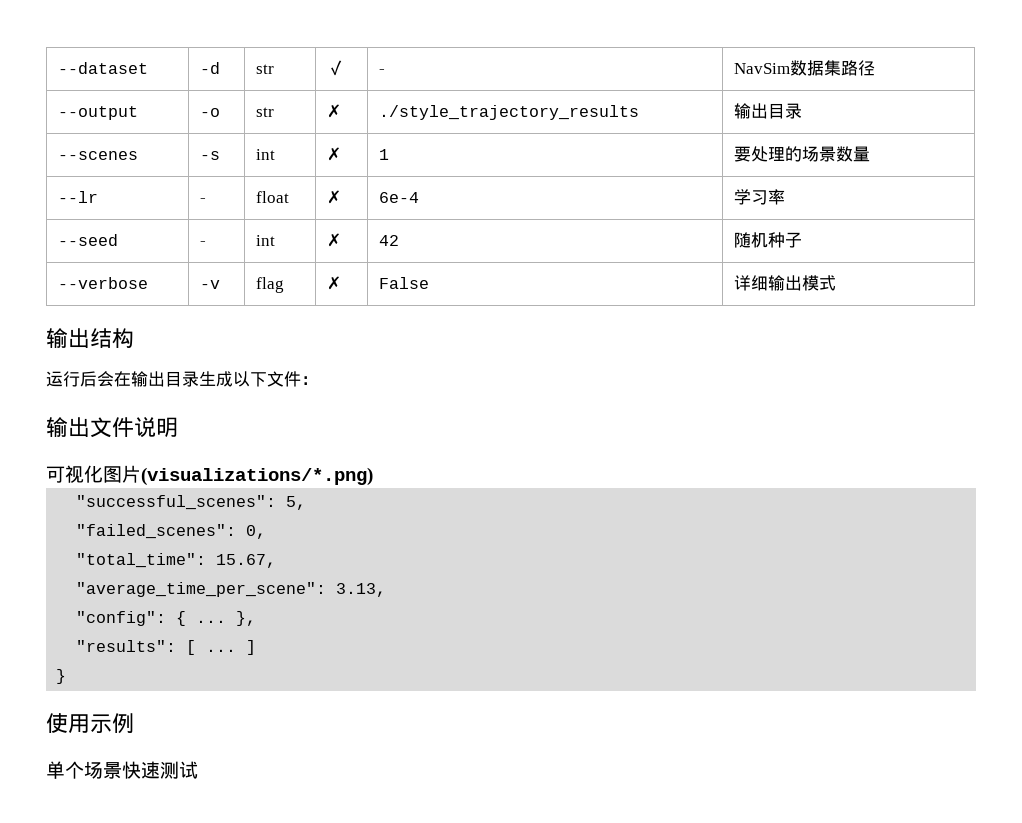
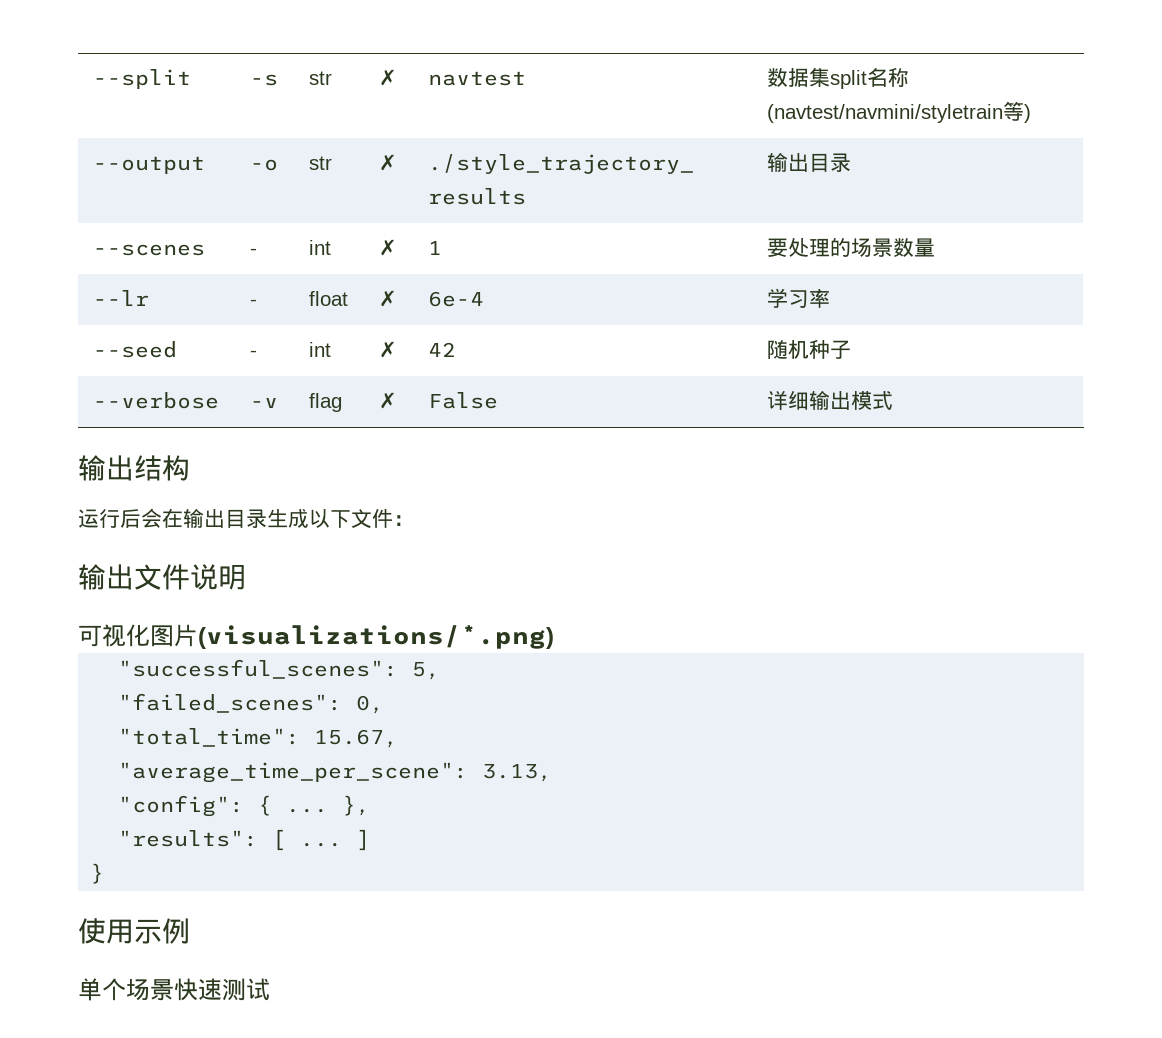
[57,62,148,74] [199,62,220,74] [255,64,274,74] [326,60,344,76] [378,69,385,74] [733,60,875,76] --dataset | -d | str | ✓ | - | NavSim数据集路径 -> [93,69,192,89] [250,74,279,86] [309,71,333,85] [379,69,398,86] [428,71,527,86] [767,67,910,89] [767,101,1032,123] --split | -s | str | ✗ | navtest | 数据集split名称(navtest/navmini/styletrain等)
[199,151,220,160] -s -> [250,248,258,255] -

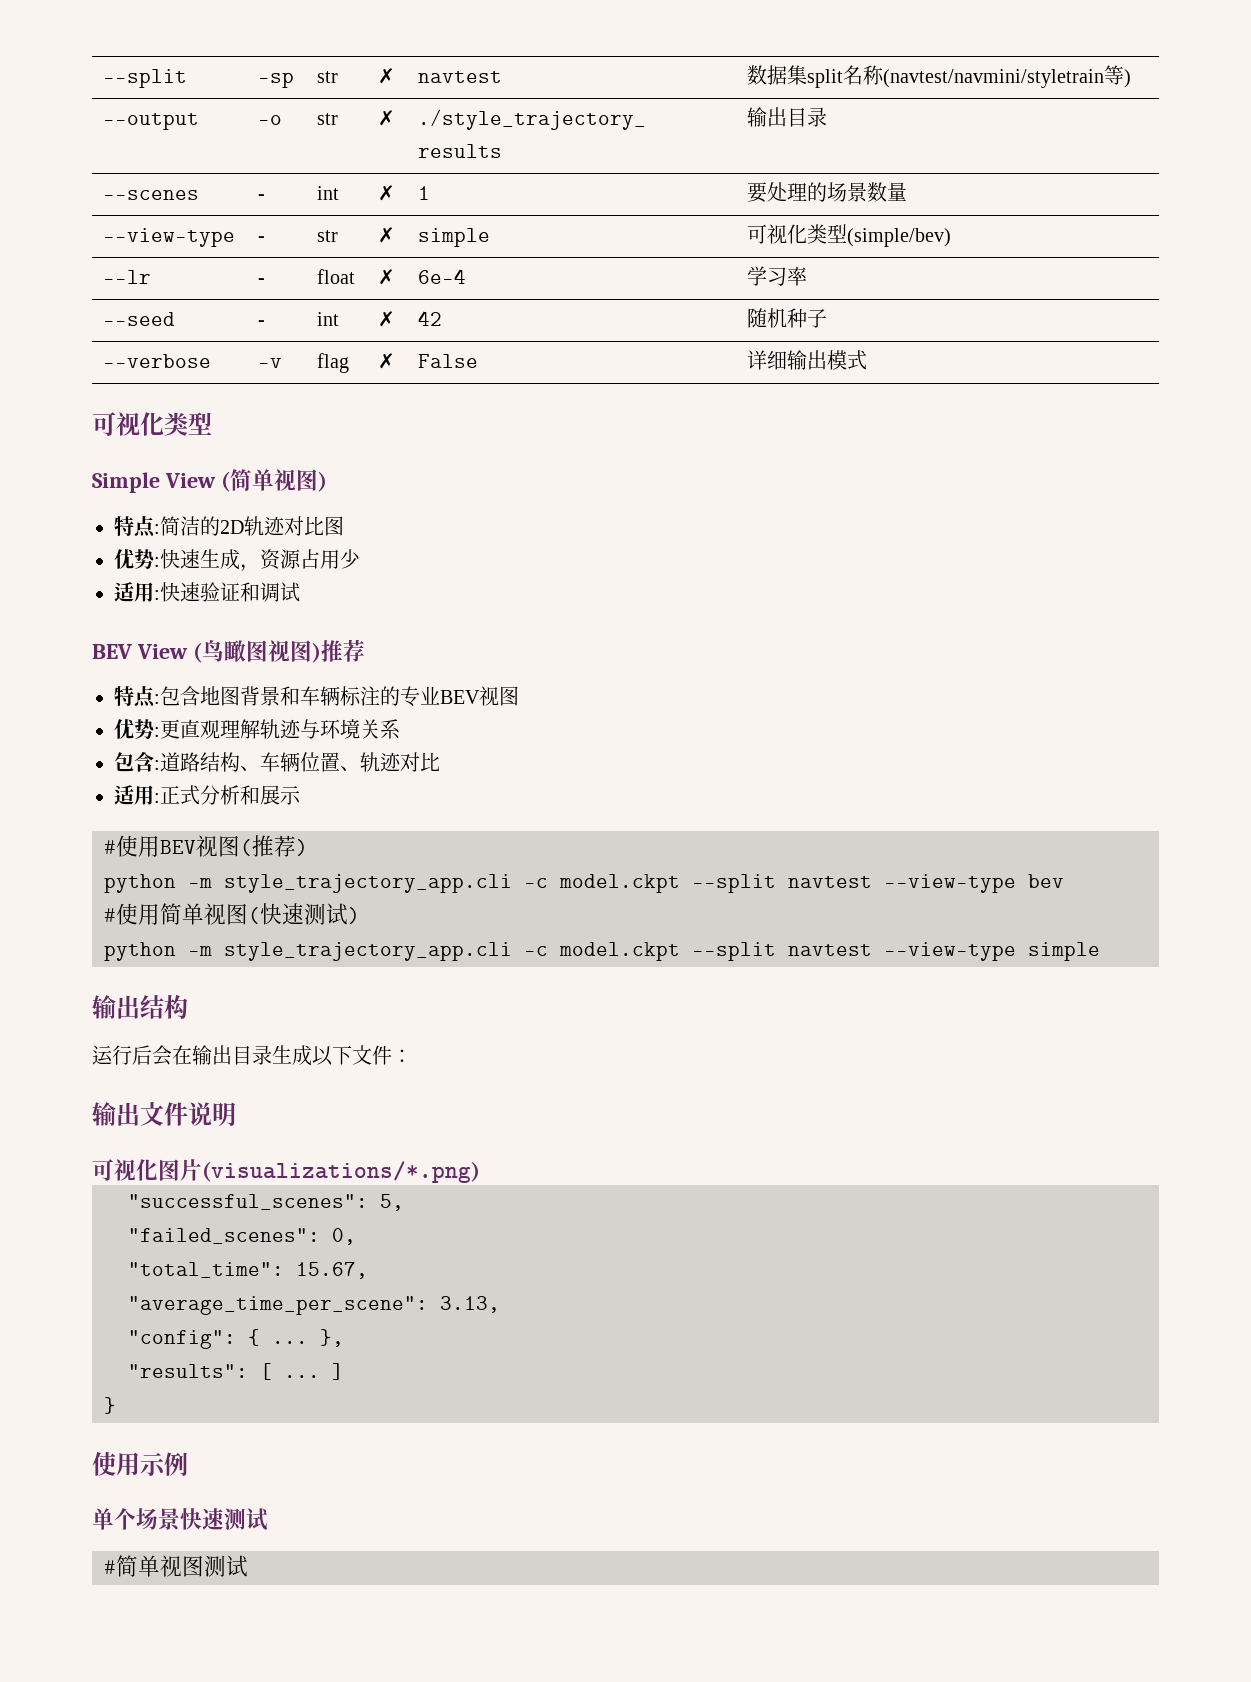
[250,74,279,86] -s -> [258,72,295,88] -sp
(936, 247) none -> [103,228,236,247] [258,236,266,242] [317,230,339,242] [378,227,396,243] [418,228,491,247] [747,224,952,247] // --view-type | - | str | ✗ | simple | 可视化类型(simple/bev)
(894, 400) none -> [92,412,212,436] [92,469,327,493] [114,516,344,538] [114,549,360,572] [114,582,300,602] [92,639,365,663] [114,686,519,708] [114,719,400,739] [114,751,440,772] [114,785,301,805] [104,835,308,857] [104,874,1064,893] [104,903,360,925] [104,942,1100,961] // 可视化类型 // Simple View (简单视图) // 特点:简洁的2D轨迹对比图 // 优势:快速生成，资源占用少 // 适用:快速验证和调试 // BEV View (鸟瞰图视图)推荐 // 特点:包含地图背景和车辆标注的专业BEV视图 // 优势:更直观理解轨迹与环境关系 // 包含:道路结构、车辆位置、轨迹对比 // 适用:正式分析和展示 // #使用BEV视图(推荐) // python -m style_trajectory_app.cli -c model.ckpt --split navtest --view-type bev // #使用简单视图(快速测试) // python -m style_trajectory_app.cli -c model.ckpt --split navtest --view-type simple
(270, 989) none -> [104,1555,248,1577] // #简单视图测试

